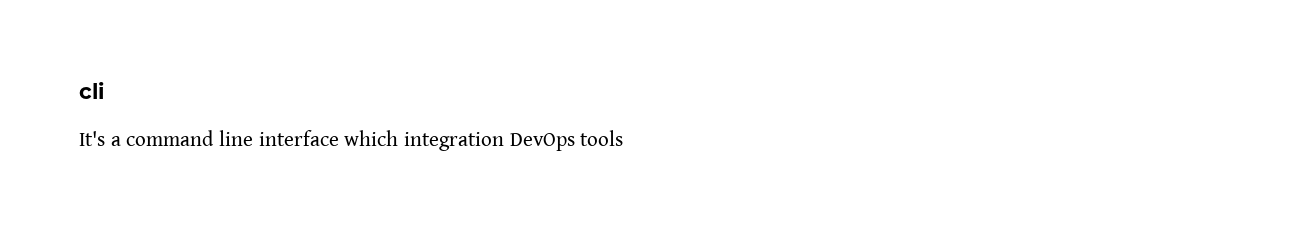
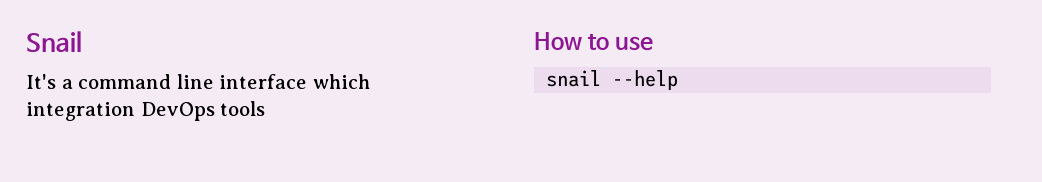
[79,82,104,99] cli -> [26,31,82,52] Snail
(624, 138) none -> [534,32,654,51] [546,70,679,90] // How to use // snail --help

